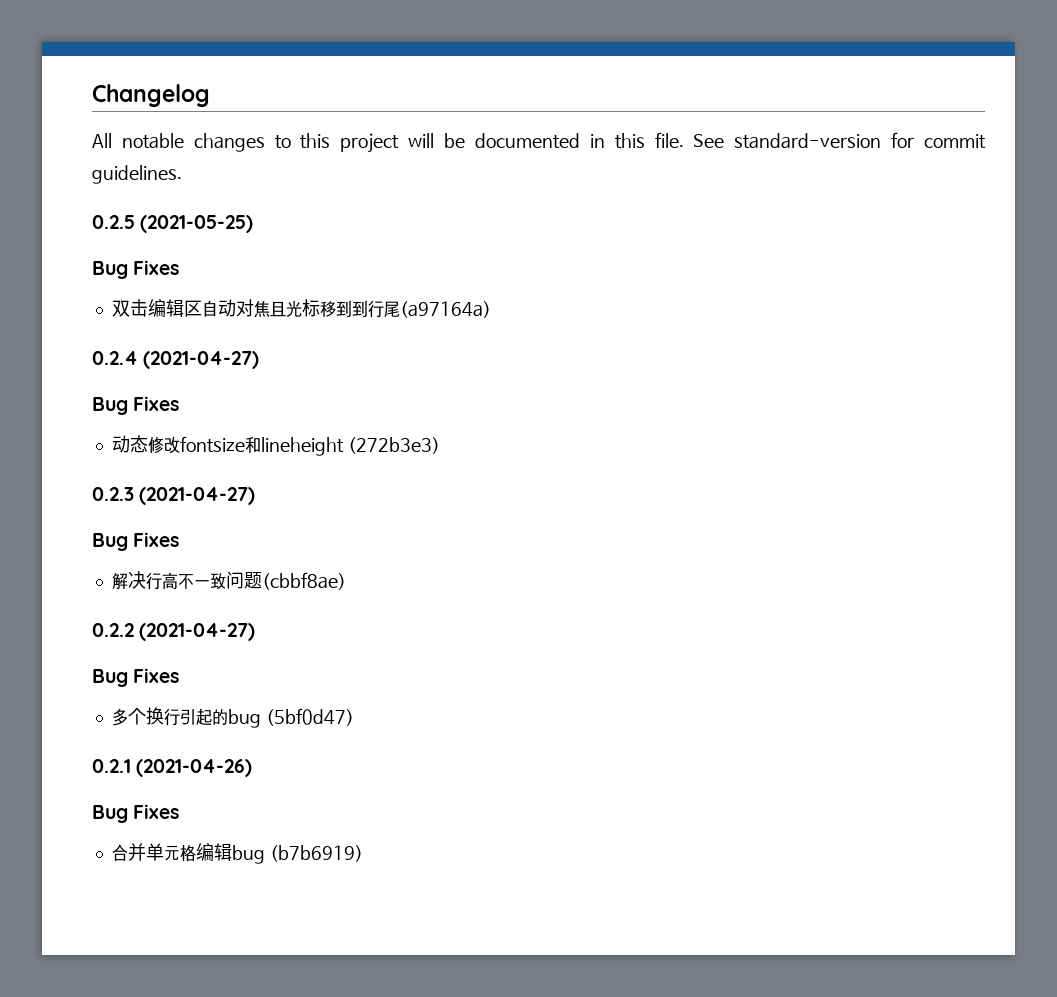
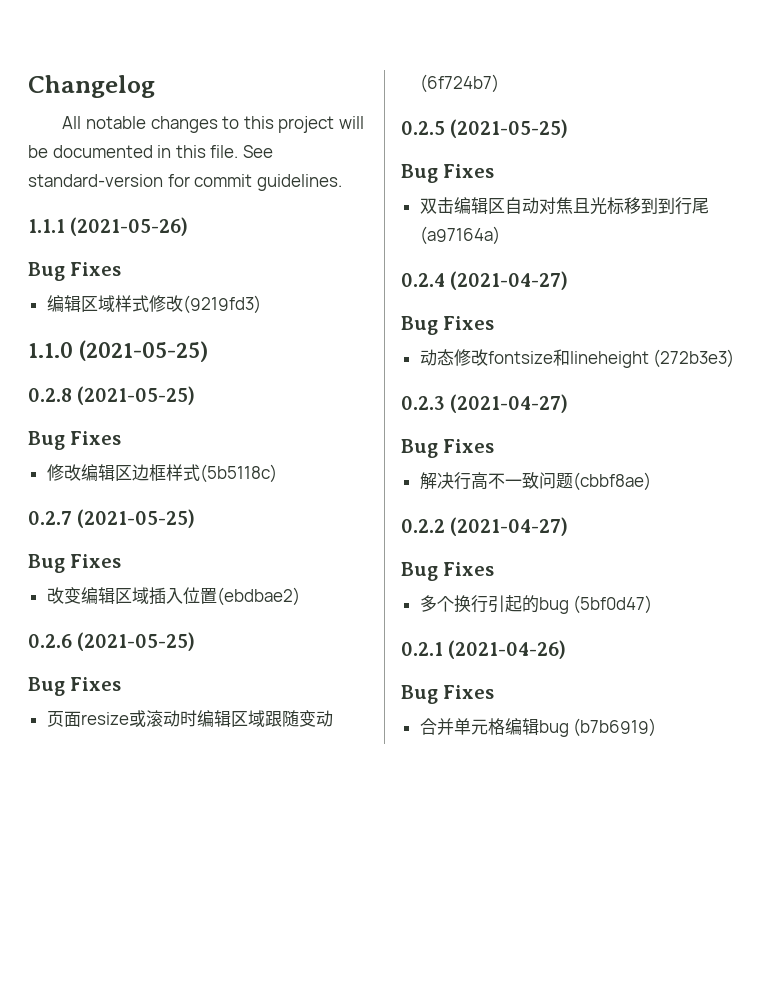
(182, 174) none -> [28,217,189,236] [28,262,122,281] [46,295,261,314] [28,340,209,362] [28,386,196,405] [28,431,122,450] [46,464,277,483] [28,509,196,528] [28,554,122,573] [46,587,300,606] [28,632,196,651] [28,677,122,696] [46,710,333,727] [419,74,499,93] // 1.1.1 (2021-05-26) // Bug Fixes // 编辑区域样式修改(9219fd3) // 1.1.0 (2021-05-25) // 0.2.8 (2021-05-25) // Bug Fixes // 修改编辑区边框样式(5b5118c) // 0.2.7 (2021-05-25) // Bug Fixes // 改变编辑区域插入位置(ebdbae2) // 0.2.6 (2021-05-25) // Bug Fixes // 页面resize或滚动时编辑区域跟随变动(6f724b7)

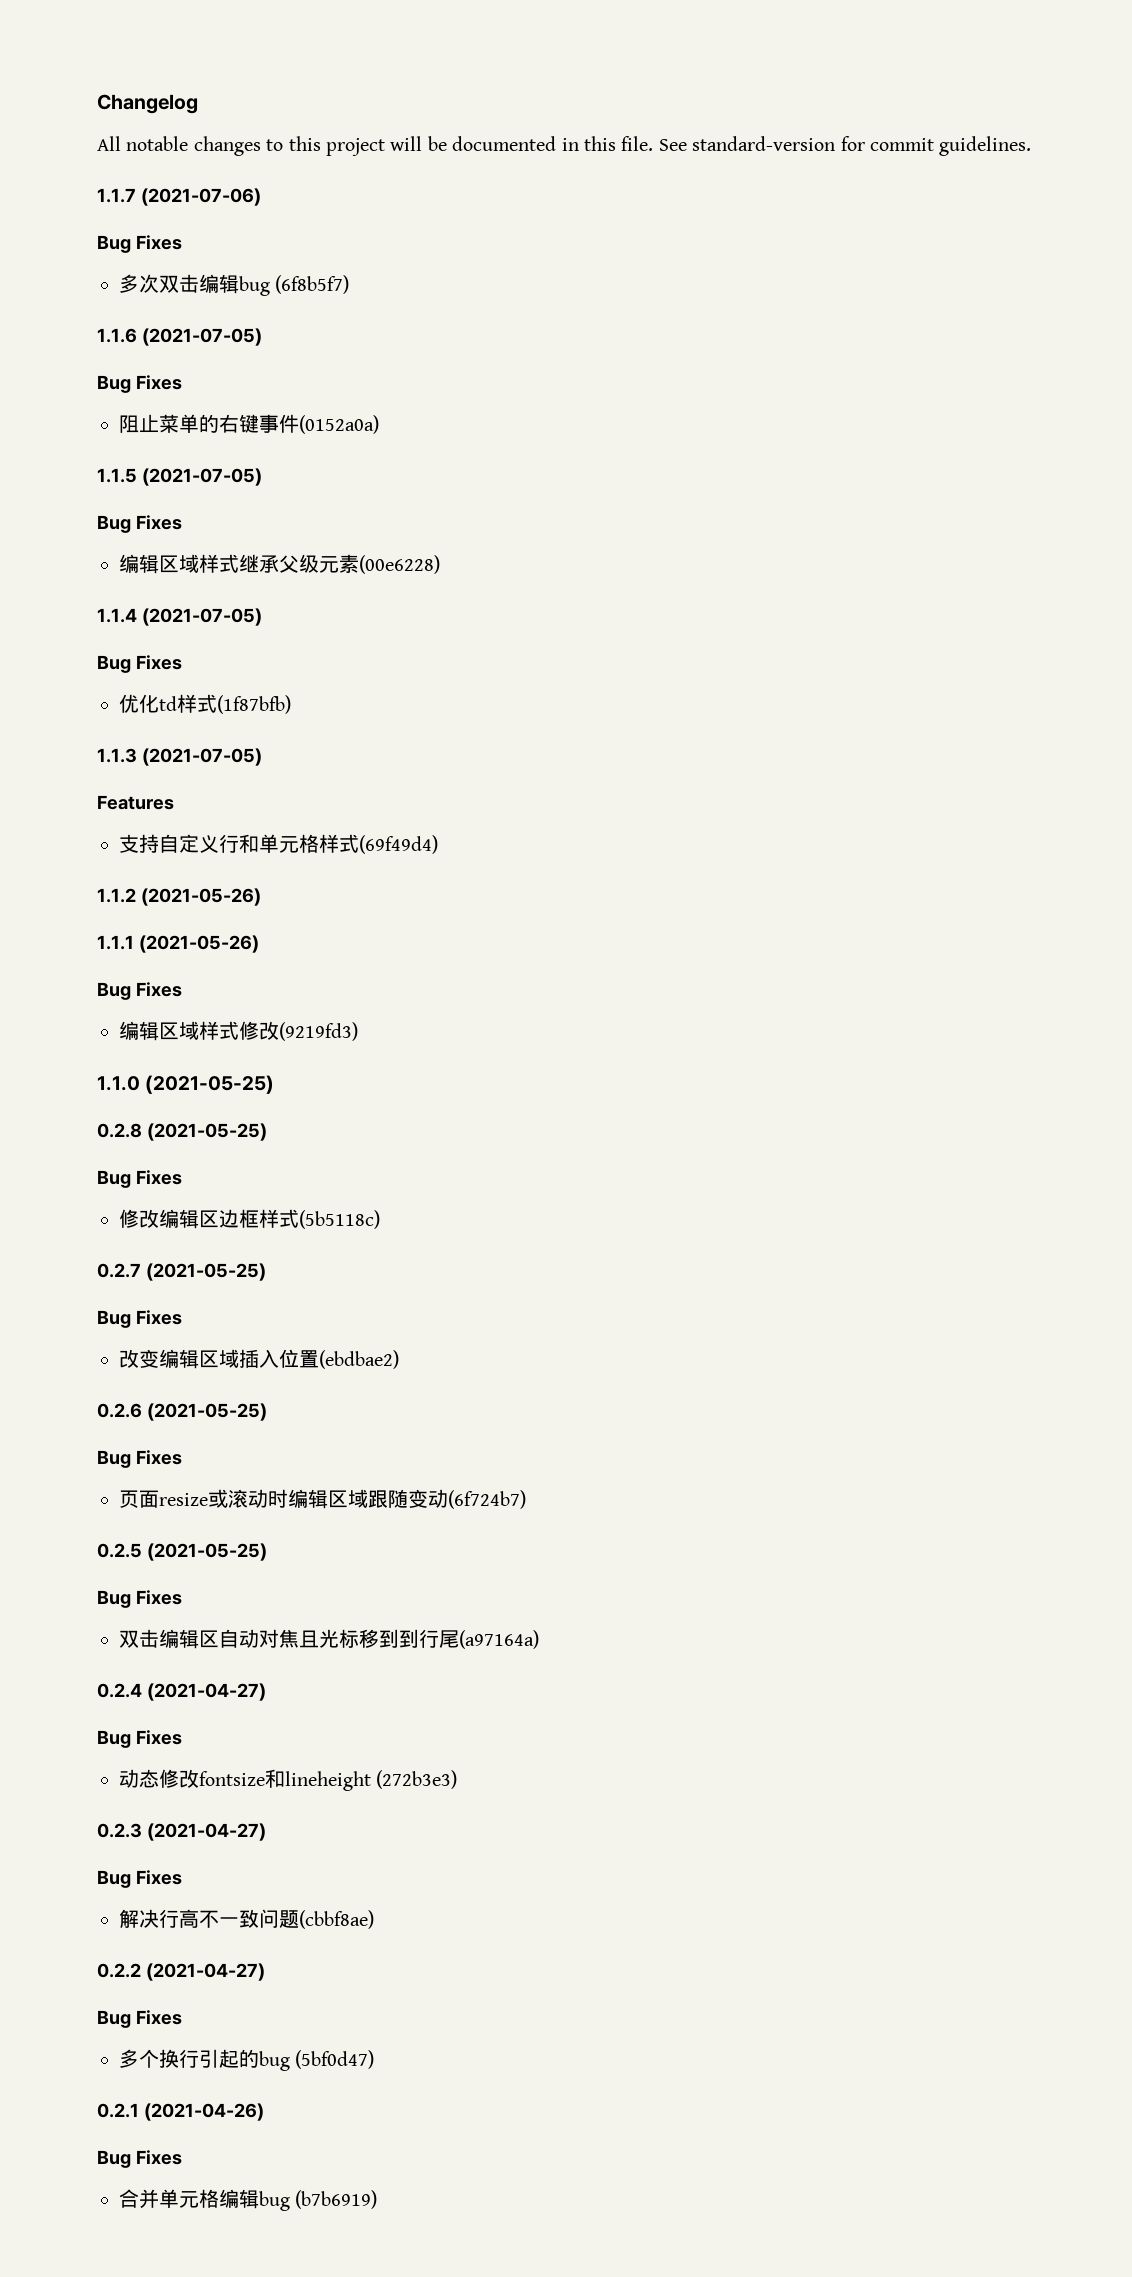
(342, 182) none -> [97,188,261,206] [97,235,182,253] [119,274,350,296] [97,328,262,346] [97,375,182,393] [119,414,379,434] [97,468,262,486] [97,515,182,533] [119,554,440,574] [97,608,262,626] [97,655,182,673] [119,694,291,714] [97,748,262,766] [97,795,174,810] [119,834,438,854] [97,888,261,906] // 1.1.7 (2021-07-06) // Bug Fixes // 多次双击编辑bug (6f8b5f7) // 1.1.6 (2021-07-05) // Bug Fixes // 阻止菜单的右键事件(0152a0a) // 1.1.5 (2021-07-05) // Bug Fixes // 编辑区域样式继承父级元素(00e6228) // 1.1.4 (2021-07-05) // Bug Fixes // 优化td样式(1f87bfb) // 1.1.3 (2021-07-05) // Features // 支持自定义行和单元格样式(69f49d4) // 1.1.2 (2021-05-26)

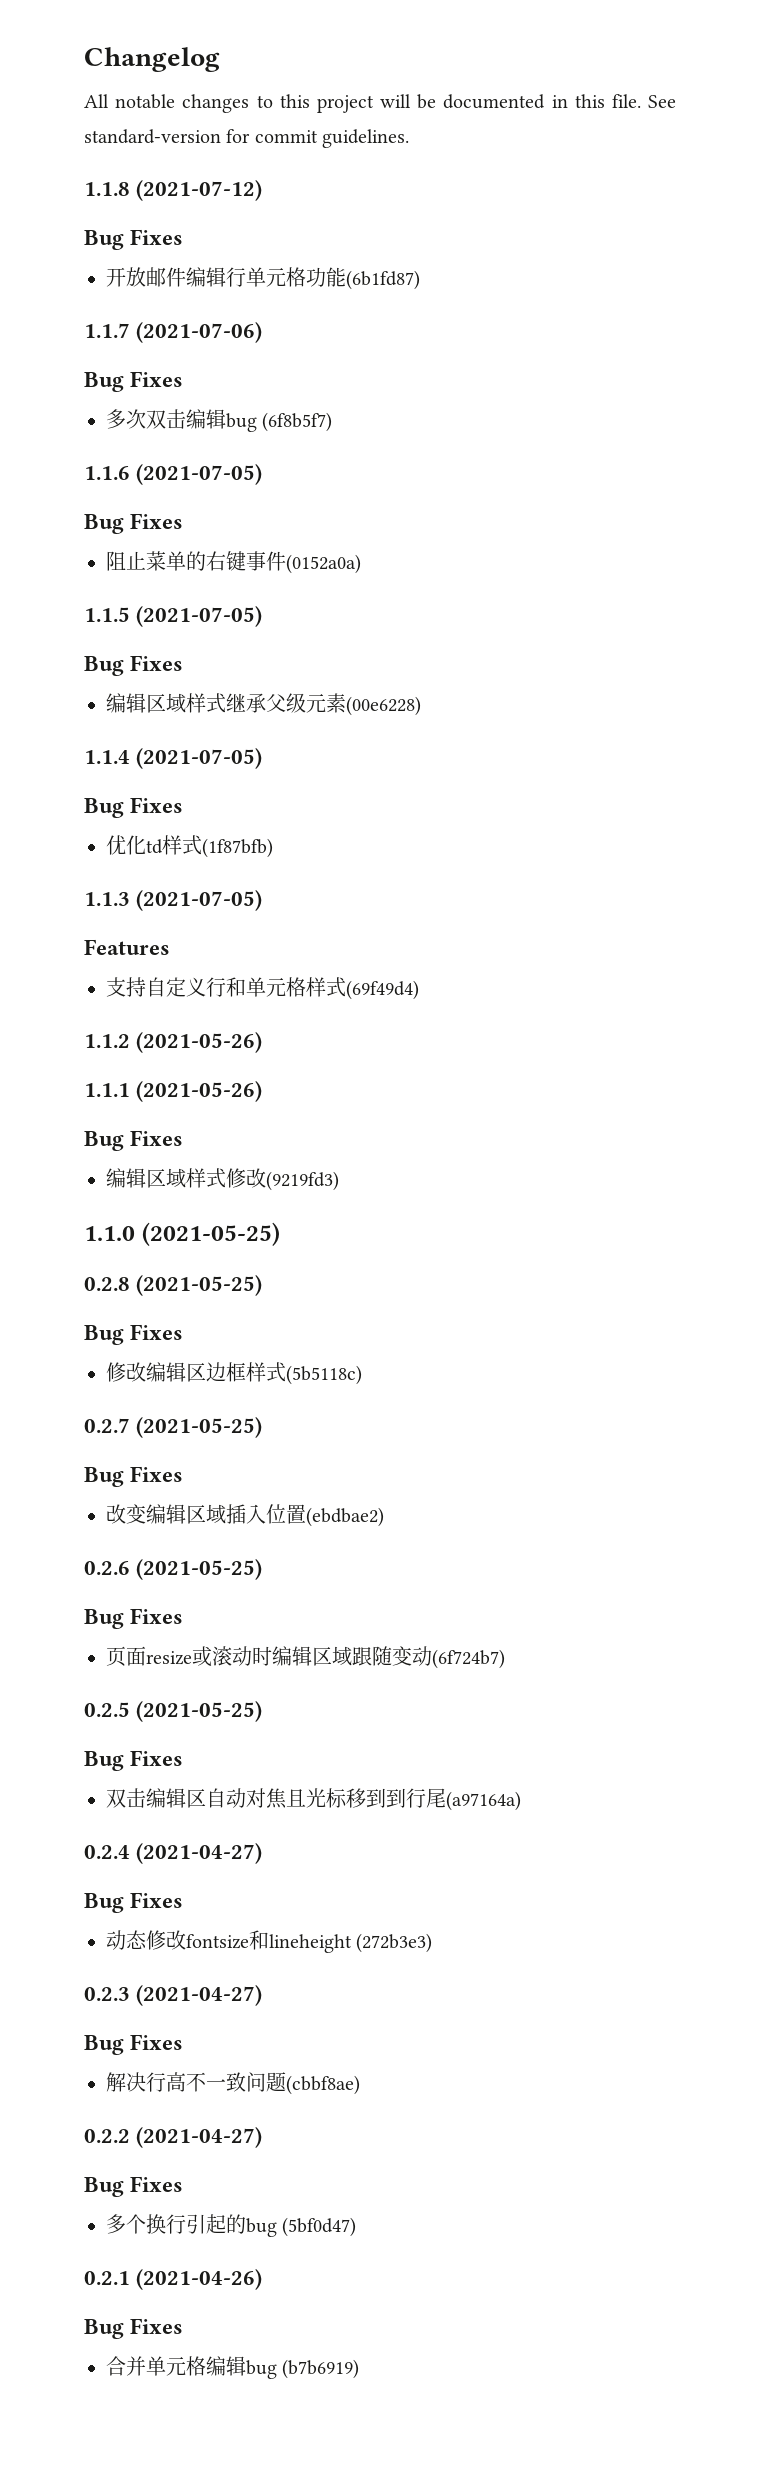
(1032, 146) none -> [84,180,263,201] [84,229,184,250] [106,267,420,290] // 1.1.8 (2021-07-12) // Bug Fixes // 开放邮件编辑行单元格功能(6b1fd87)

